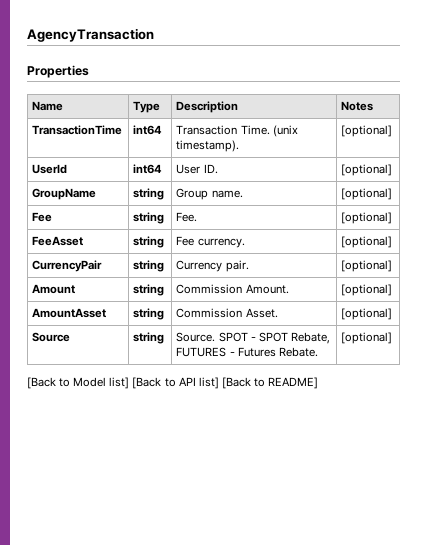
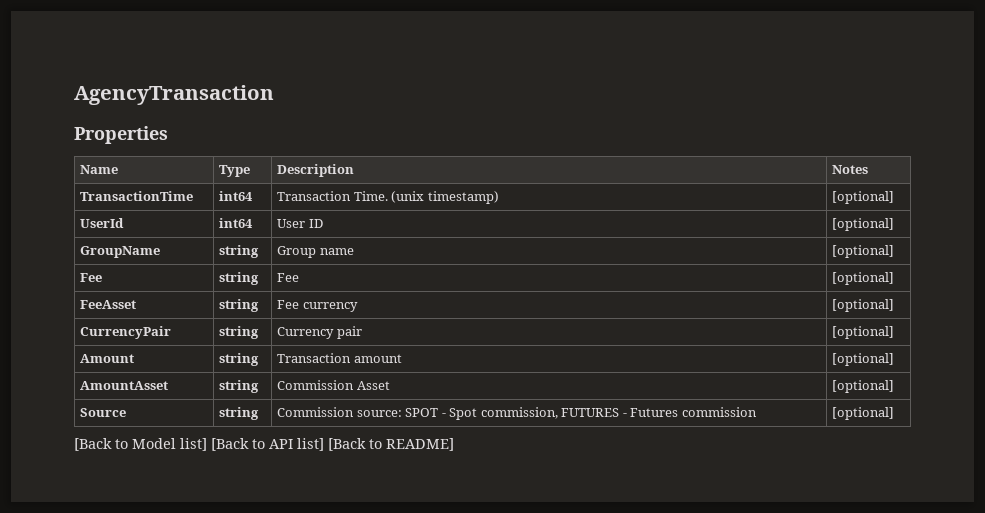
[176,140,240,152] timestamp). -> [427,191,499,204] timestamp)
[203,164,218,174] ID. -> [308,219,323,228] ID
[211,190,243,198] name. -> [319,248,354,255] name
[176,212,198,222] Fee. -> [277,273,300,282] Fee
[197,238,245,248] currency. -> [302,302,358,312] currency
[225,260,249,272] pair. -> [336,326,362,339] pair
[176,284,289,294] Commission Amount. -> [277,353,402,363] Transaction amount
[245,308,278,318] Asset. -> [356,381,390,390] Asset
[176,332,330,344] Source. SPOT - SPOT Rebate, -> [277,407,558,420] Commission source: SPOT - Spot commission,
[278,347,318,357] Rebate. -> [681,407,757,417] commission

